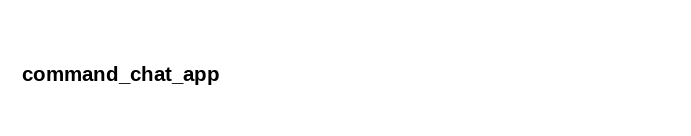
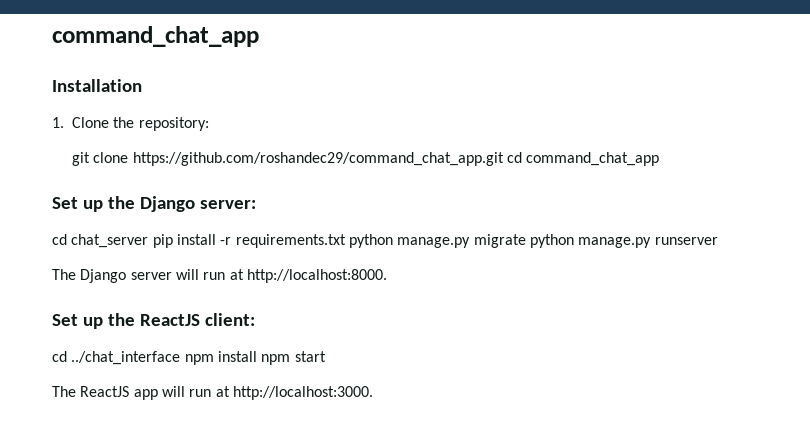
[22,66,220,85] command_chat_app -> [52,26,259,47] [52,79,142,92] [52,117,209,131] [72,152,660,166] [52,196,256,212] [52,234,718,248] [52,269,387,283] [52,313,255,329] [52,351,326,365] [52,386,373,400] command_chat_app // Installation // 1. Clone the repository: // git clone https://github.com/roshandec29/command_chat_app.git cd command_chat_app // Set up the Django server: // cd chat_server pip install -r requirements.txt python manage.py migrate python manage.py runserver // The Django server will run at http://localhost:8000. // Set up the ReactJS client: // cd ../chat_interface npm install npm start // The ReactJS app will run at http://localhost:3000.

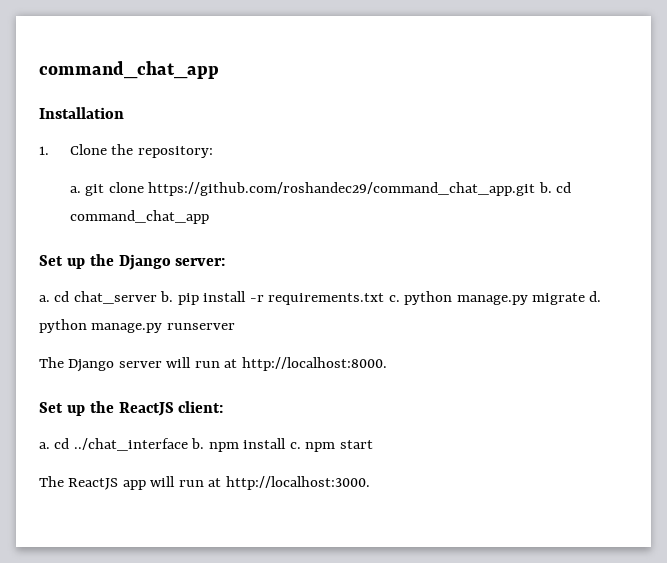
(209, 124) none -> [69,186,81,193] a.
(504, 159) none -> [538,182,552,193] b.
(256, 204) none -> [39,295,50,302] a.
(149, 241) none -> [160,291,174,302] b.
(346, 241) none -> [388,295,400,302] c.
(526, 241) none -> [589,291,602,302] d.
(255, 319) none -> [39,442,50,449] a.
(181, 358) none -> [191,438,205,449] b.
(257, 356) none -> [289,442,301,449] c.

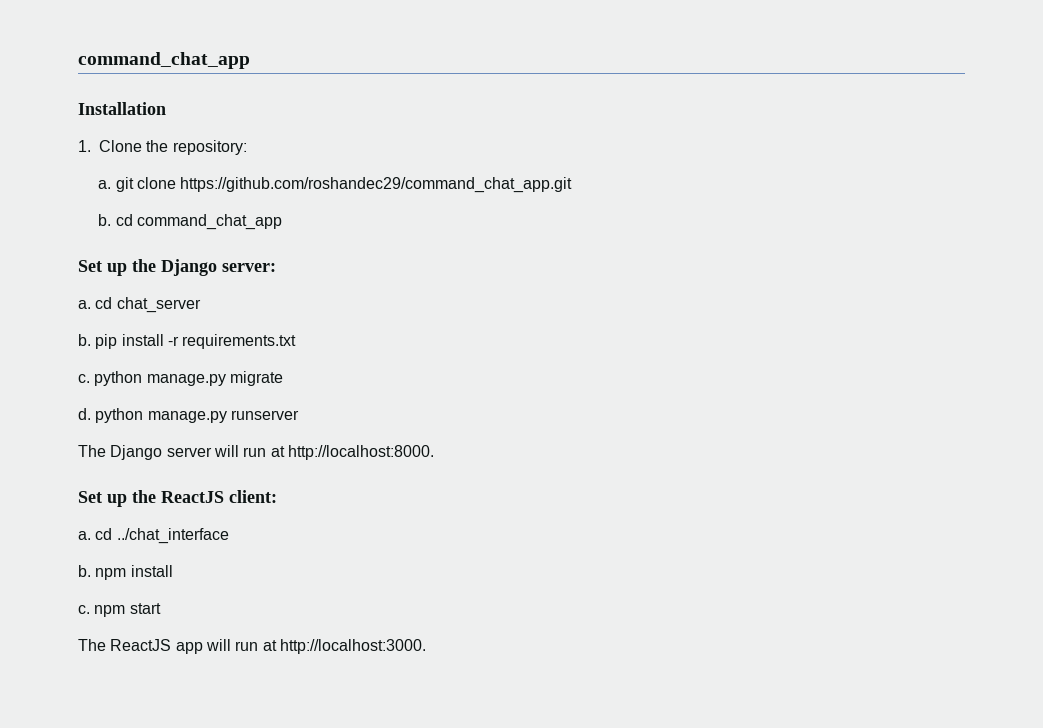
(536, 189) none -> (573, 185) //
(157, 297) none -> (201, 305) //
(385, 299) none -> (297, 341) //
(586, 299) none -> (283, 378) //
(188, 444) none -> (229, 536) //
(287, 443) none -> (173, 571) //

